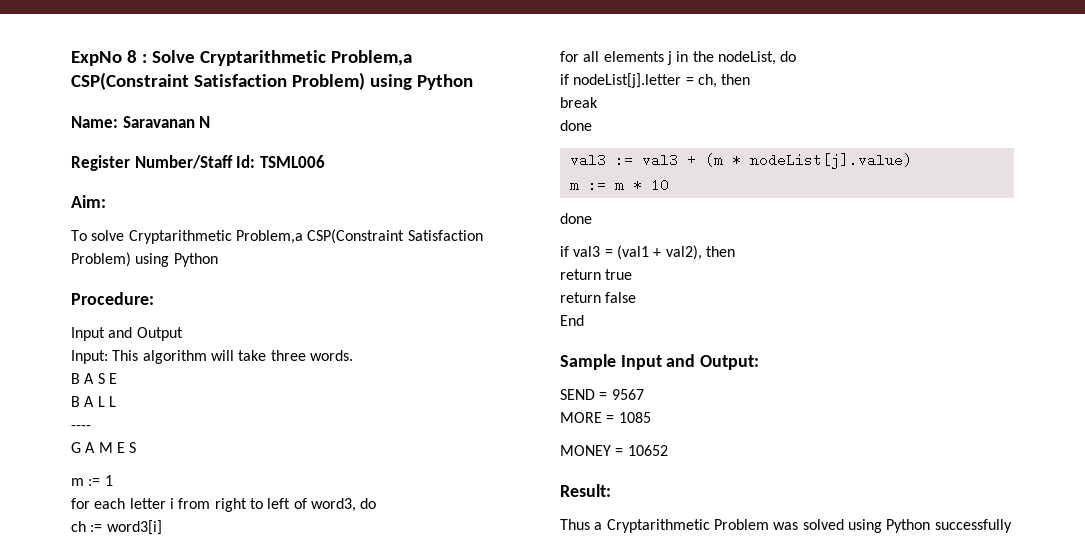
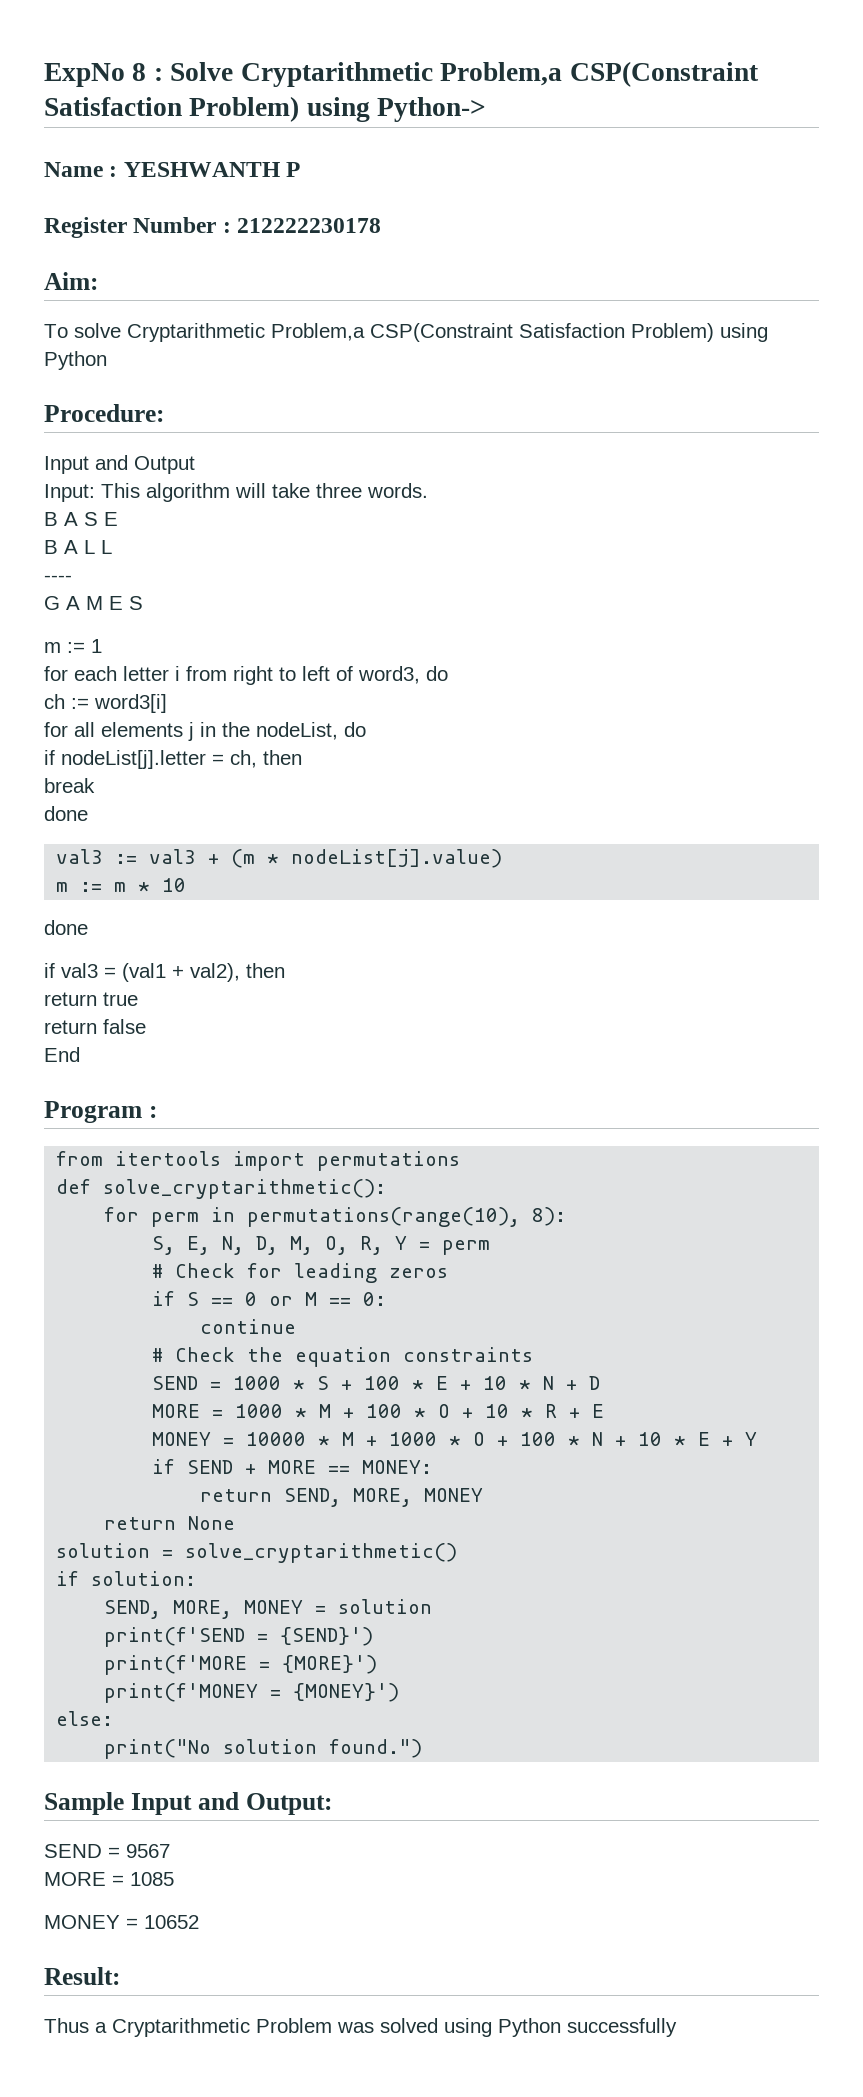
[416,74,473,90] [71,116,211,128] [71,155,325,171] Python // Name: Saravanan N // Register Number/Staff Id: TSML006 -> [377,97,487,122] [44,162,301,177] [44,217,382,238] Python-> // Name : YESHWANTH P // Register Number : 212222230178
(584, 320) none -> [44,1101,157,1123] [56,1151,461,1171] [56,1179,387,1199] [104,1207,567,1227] [152,1236,491,1255] [152,1263,449,1283] [152,1291,387,1306] [200,1319,297,1334] [152,1347,534,1367] [152,1376,601,1390] [152,1404,605,1418] [152,1432,758,1446] [152,1459,433,1474] [200,1488,484,1507] [104,1516,236,1530] [56,1543,458,1563] [56,1571,197,1586] [104,1599,433,1619] [104,1627,374,1647] [104,1655,378,1675] [104,1683,400,1703] [56,1711,114,1726] [104,1739,423,1759] // Program : // from itertools import permutations // def solve_cryptarithmetic(): // for perm in permutations(range(10), 8): // S, E, N, D, M, O, R, Y = perm // # Check for leading zeros // if S == 0 or M == 0: // continue // # Check the equation constraints // SEND = 1000 * S + 100 * E + 10 * N + D // MORE = 1000 * M + 100 * O + 10 * R + E // MONEY = 10000 * M + 1000 * O + 100 * N + 10 * E + Y // if SEND + MORE == MONEY: // return SEND, MORE, MONEY // return None // solution = solve_cryptarithmetic() // if solution: // SEND, MORE, MONEY = solution // print(f'SEND = {SEND}') // print(f'MORE = {MORE}') // print(f'MONEY = {MONEY}') // else: // print("No solution found.")

